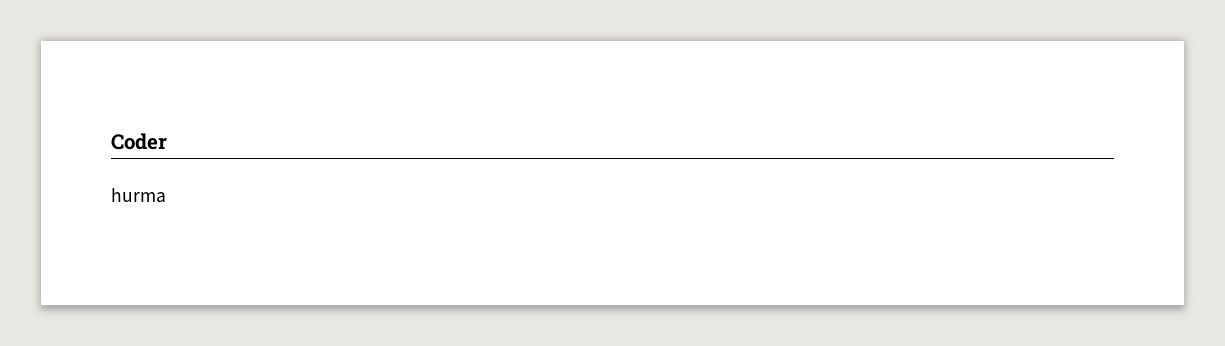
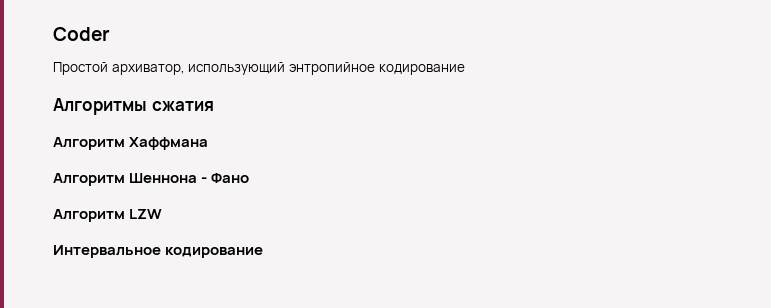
[111,188,166,203] hurma -> [53,62,465,75] [53,98,214,115] [53,137,209,150] [53,173,250,186] [53,209,163,222] [53,245,264,258] Простой архиватор, использующий энтропийное кодирование // Алгоритмы сжатия // Алгоритм Хаффмана // Алгоритм Шеннона - Фано // Алгоритм LZW // Интервальное кодирование

